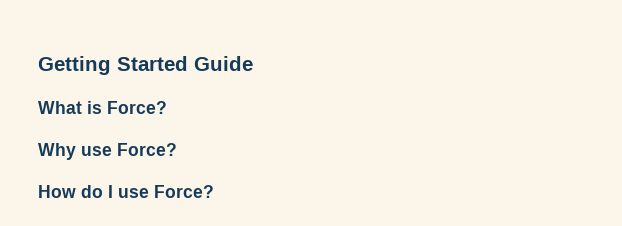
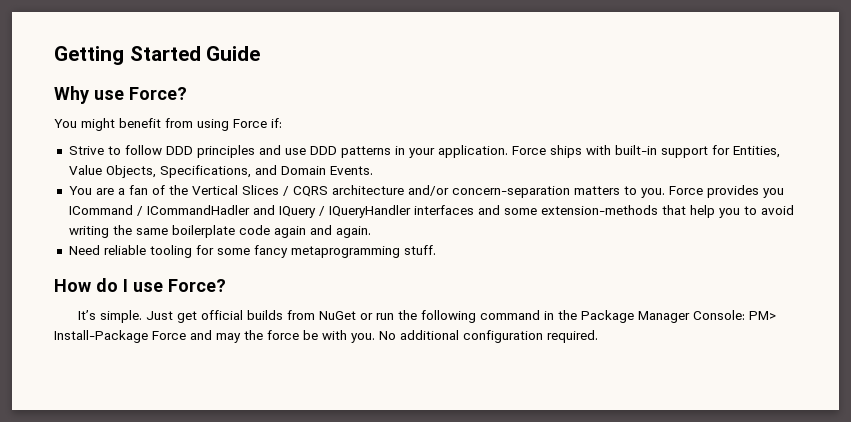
[38,101,167,114] // What is Force? -> (261, 53) none
(177, 149) none -> [54,118,282,131] [68,145,780,158] [68,165,373,178] [68,185,784,198] [68,205,794,218] [68,225,371,238] [68,245,436,258] // You might benefit from using Force if: // Strive to follow DDD principles and use DDD patterns in your application. Force ships with built-in support for Entities, Value Objects, Specifications, and Domain Events. // You are a fan of the Vertical Slices / CQRS architecture and/or concern-separation matters to you. Force provides you ICommand / ICommandHadler and IQuery / IQueryHandler interfaces and some extension-methods that help you to avoid writing the same boilerplate code again and again. // Need reliable tooling for some fancy metaprogramming stuff.
(214, 191) none -> [77,310,776,323] [54,330,598,343] // It’s simple. Just get official builds from NuGet or run the following command in the Package Manager Console: PM> Install-Package Force and may the force be with you. No additional configuration required.

